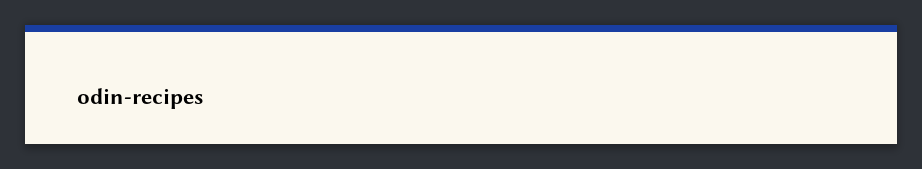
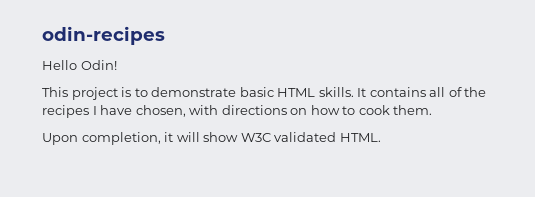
(203, 98) none -> [42,60,117,70] [42,87,487,100] [42,105,433,118] [42,132,381,145] // Hello Odin! // This project is to demonstrate basic HTML skills. It contains all of the recipes I have chosen, with directions on how to cook them. // Upon completion, it will show W3C validated HTML.

